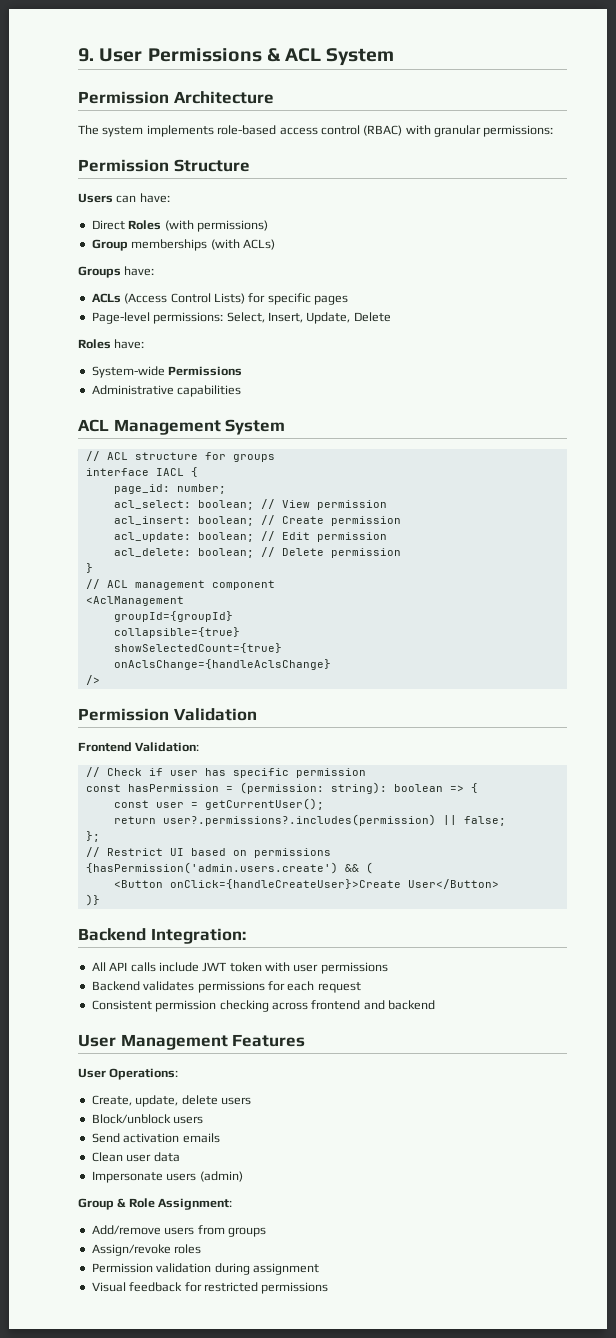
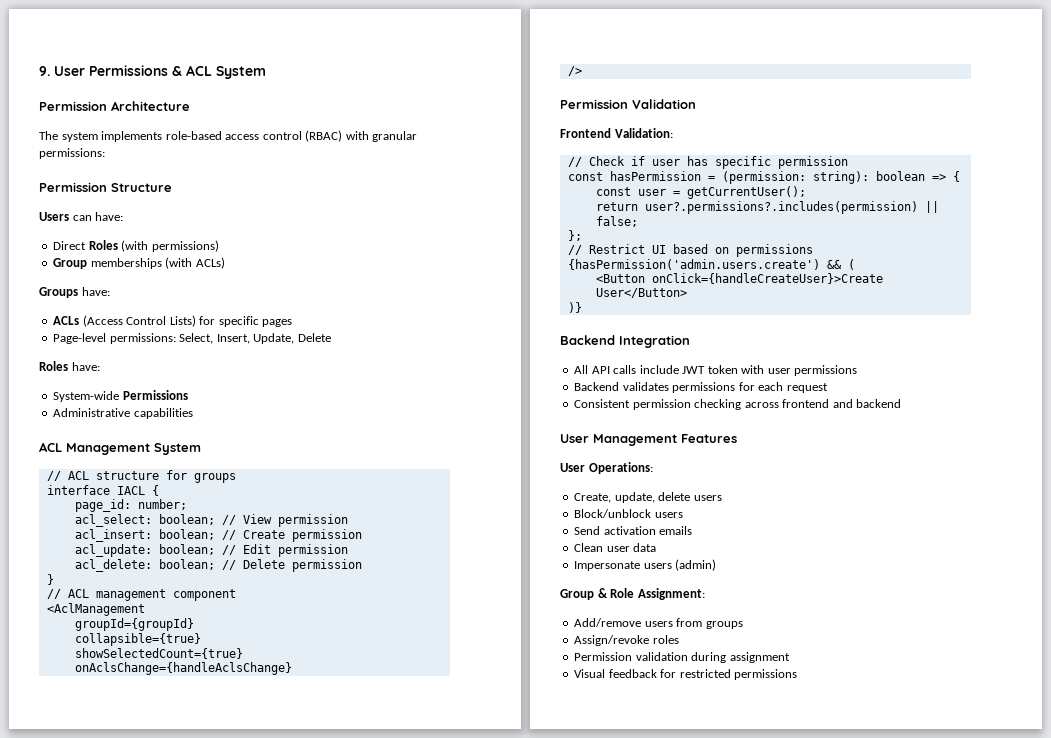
[150,928,246,944] Integration: -> [619,335,690,348] Integration

